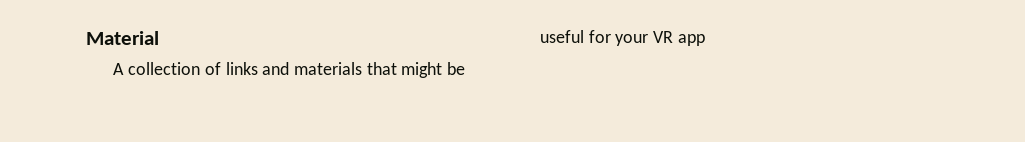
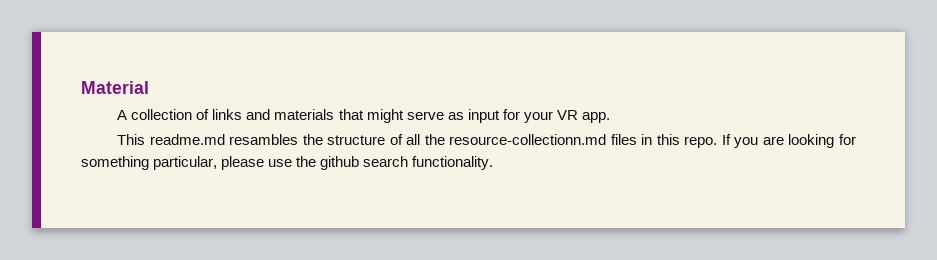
[447,62,466,75] [540,30,705,46] be useful for your VR app -> [406,109,610,123] [117,134,857,148] [81,156,494,170] serve as input for your VR app. // This readme.md resambles the structure of all the resource-collectionn.md files in this repo. If you are looking for something particular, please use the github search functionality.

